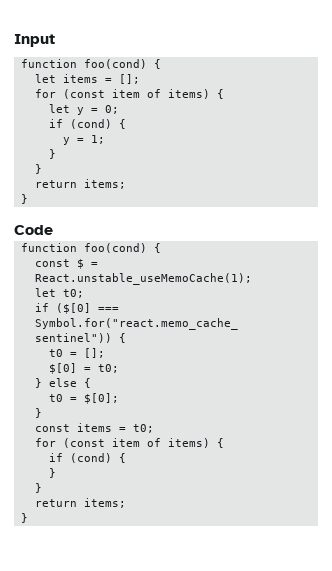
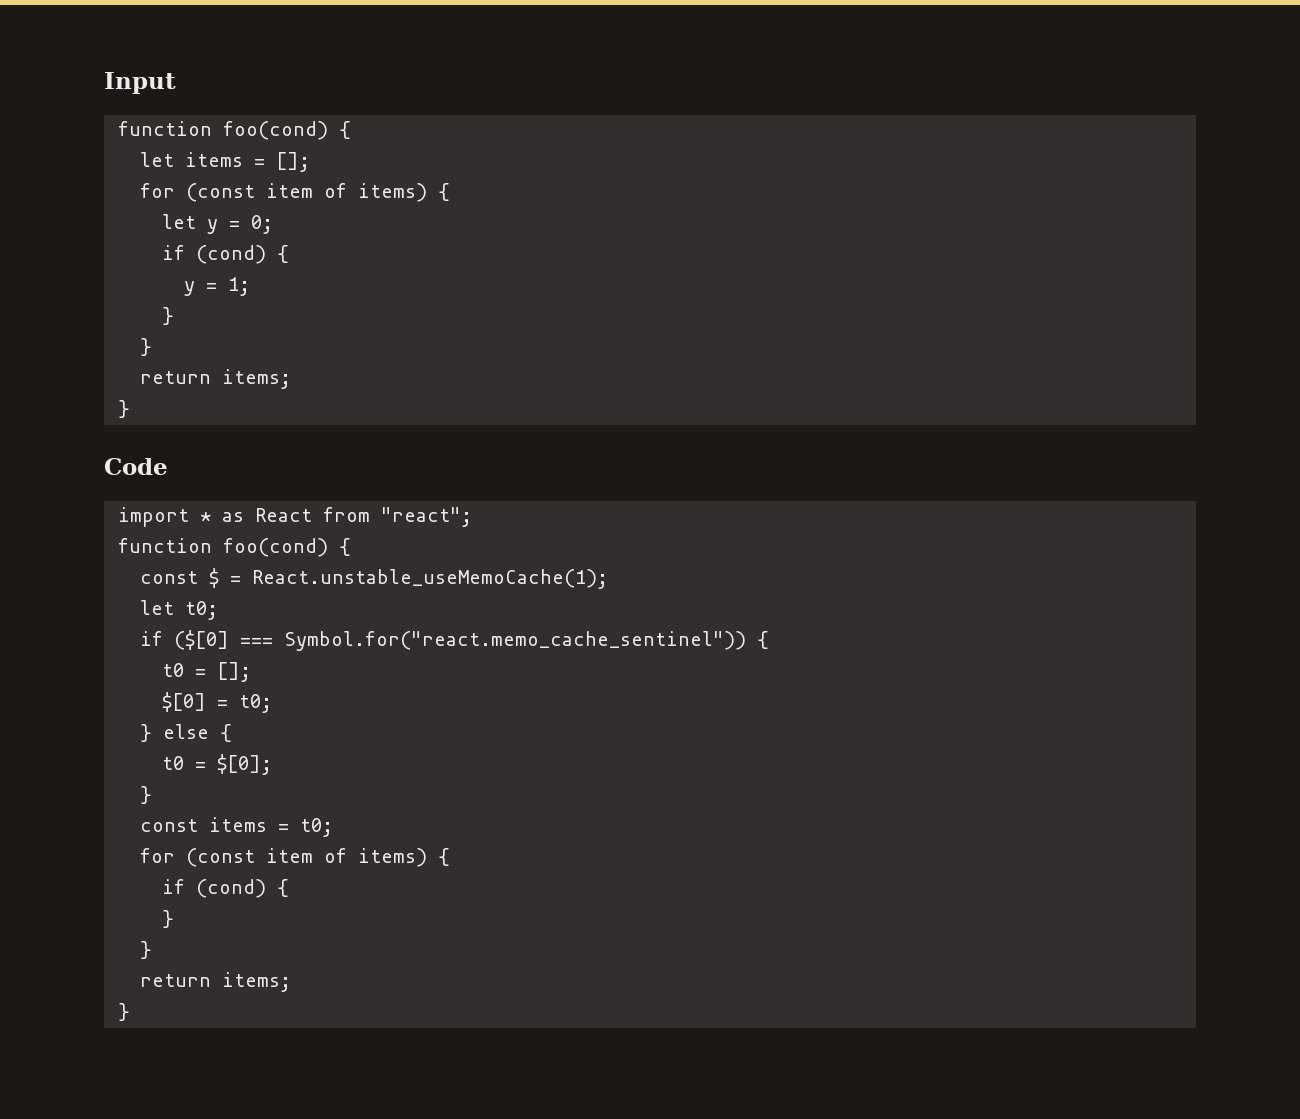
(53, 230) none -> [117,507,472,527] // import * as React from "react";

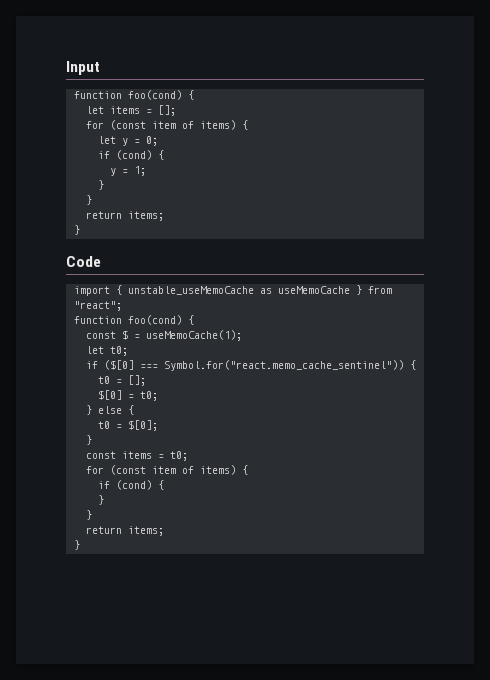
[199,508,312,522] * as React -> [115,285,362,295] { unstable_useMemoCache as useMemoCache }
[251,569,608,589] React.unstable_useMemoCache(1); -> [145,330,242,341] useMemoCache(1);

